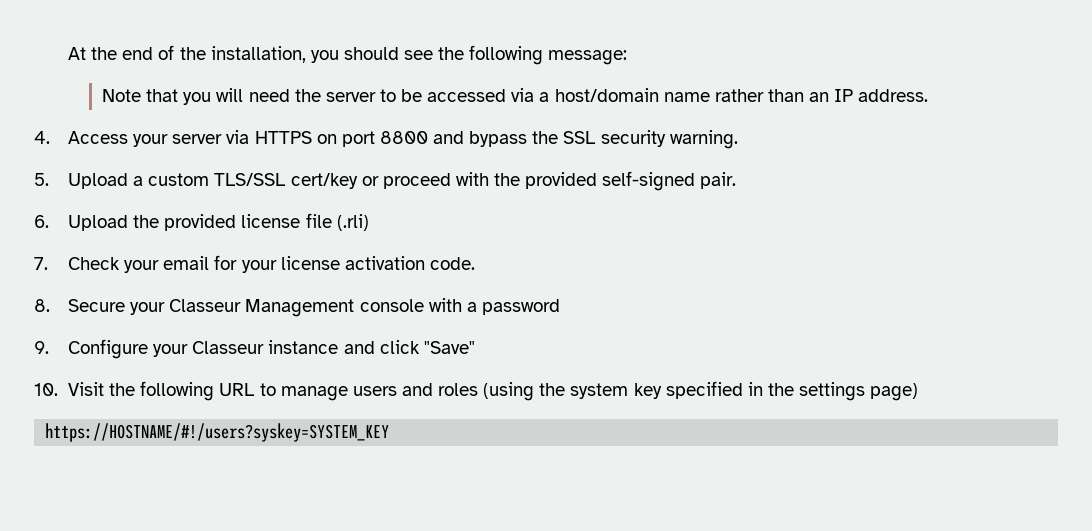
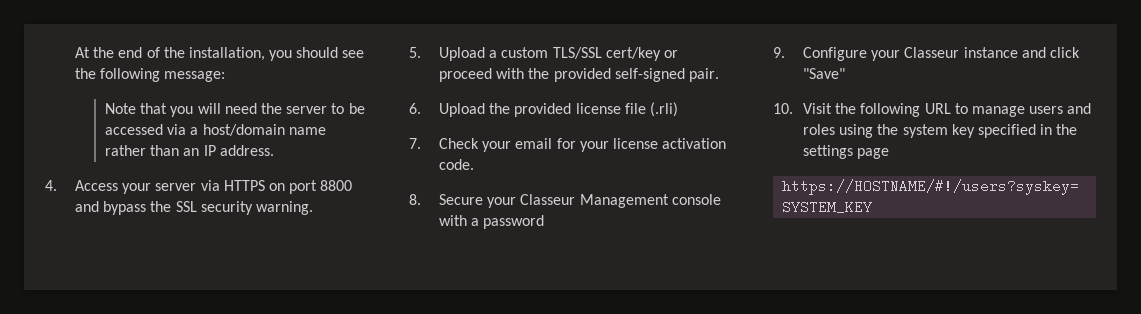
[483,382,535,401] (using -> [839,124,874,138] using
[870,383,919,401] page) -> [857,148,890,159] page

